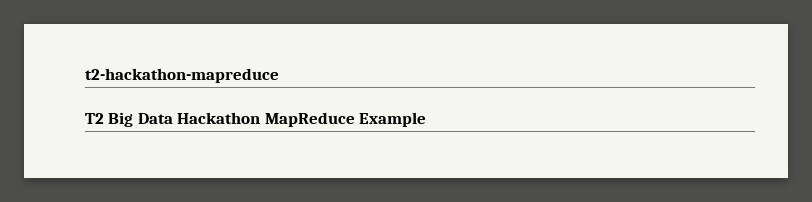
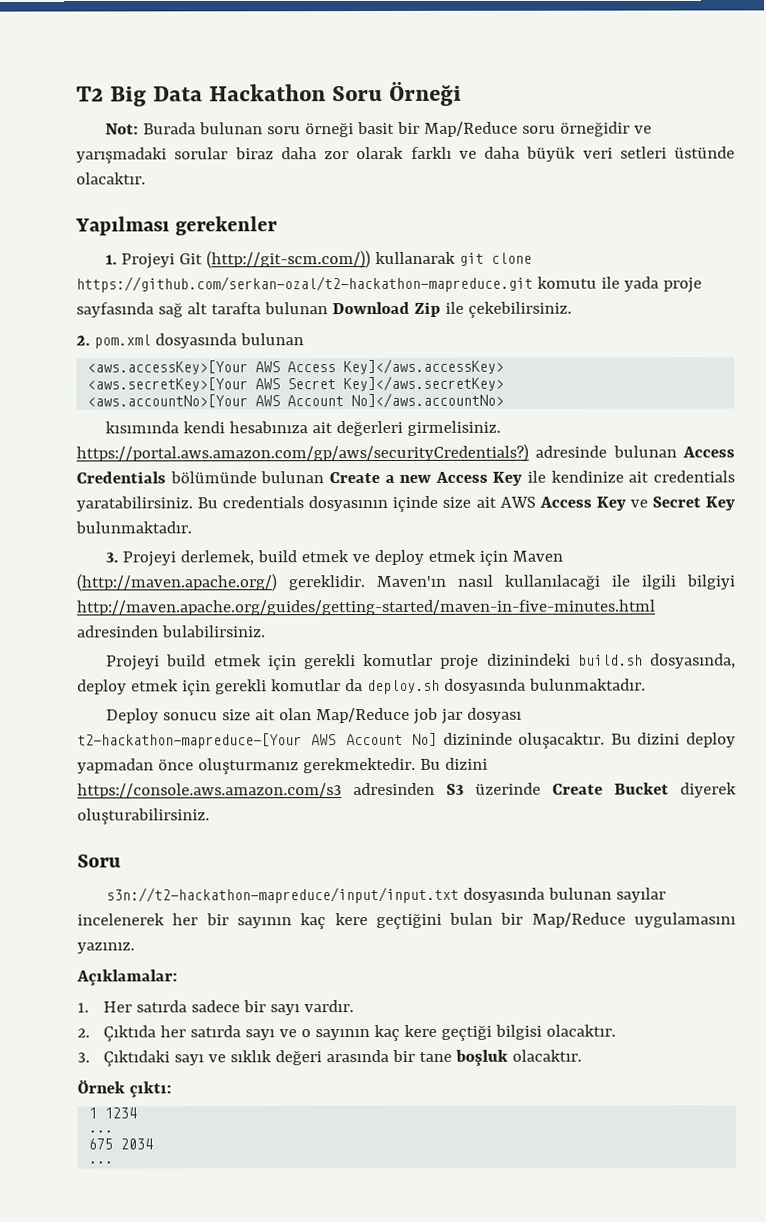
[85,68,279,83] t2-hackathon-mapreduce // -> (76, 94) none
[264,112,427,127] MapReduce Example -> [332,81,463,106] [105,121,653,138] [76,146,735,164] [76,172,146,185] [75,216,279,236] [105,250,533,269] [76,275,702,293] [76,301,572,318] [76,333,304,349] [87,358,505,375] [87,375,505,392] [87,392,505,409] [105,420,502,437] [76,443,735,463] [76,470,735,486] [76,495,735,512] [75,521,192,534] [105,549,564,567] [76,573,735,592] [76,599,656,616] [77,625,266,638] [106,653,736,671] [77,678,646,696] [106,707,523,724] [77,732,736,749] [77,757,488,775] [77,782,737,799] [77,808,210,825] [77,854,121,868] [106,886,667,904] [77,912,736,930] [77,942,135,954] [76,969,178,986] [77,1000,355,1016] [77,1024,617,1042] [77,1049,583,1067] [77,1079,172,1098] [88,1107,138,1119] [88,1130,114,1133] [88,1138,154,1150] [88,1161,114,1164] Soru Örneği // Not: Burada bulunan soru örneği basit bir Map/Reduce soru örneğidir ve yarışmadaki sorular biraz daha zor olarak farklı ve daha büyük veri setleri üstünde olacaktır. // Yapılması gerekenler // 1. Projeyi Git (http://git-scm.com/)) kullanarak git clone https://github.com/serkan-ozal/t2-hackathon-mapreduce.git komutu ile yada proje sayfasında sağ alt tarafta bulunan Download Zip ile çekebilirsiniz. // 2. pom.xml dosyasında bulunan // <aws.accessKey>[Your AWS Access Key]</aws.accessKey> // <aws.secretKey>[Your AWS Secret Key]</aws.secretKey> // <aws.accountNo>[Your AWS Account No]</aws.accountNo> // kısımında kendi hesabınıza ait değerleri girmelisiniz. https://portal.aws.amazon.com/gp/aws/securityCredentials?) adresinde bulunan Access Credentials bölümünde bulunan Create a new Access Key ile kendinize ait credentials yaratabilirsiniz. Bu credentials dosyasının içinde size ait AWS Access Key ve Secret Key bulunmaktadır. // 3. Projeyi derlemek, build etmek ve deploy etmek için Maven (http://maven.apache.org/) gereklidir. Maven'ın nasıl kullanılacaği ile ilgili bilgiyi http://maven.apache.org/guides/getting-started/maven-in-five-minutes.html adresinden bulabilirsiniz. // Projeyi build etmek için gerekli komutlar proje dizinindeki build.sh dosyasında, deploy etmek için gerekli komutlar da deploy.sh dosyasında bulunmaktadır. // Deploy sonucu size ait olan Map/Reduce job jar dosyası t2-hackathon-mapreduce-[Your AWS Account No] dizininde oluşacaktır. Bu dizini deploy yapmadan önce oluşturmanız gerekmektedir. Bu dizini https://console.aws.amazon.com/s3 adresinden S3 üzerinde Create Bucket diyerek oluşturabilirsiniz. // Soru // s3n://t2-hackathon-mapreduce/input/input.txt dosyasında bulunan sayılar incelenerek her bir sayının kaç kere geçtiğini bulan bir Map/Reduce uygulamasını yazınız. // Açıklamalar: // 1. Her satırda sadece bir sayı vardır. // 2. Çıktıda her satırda sayı ve o sayının kaç kere geçtiği bilgisi olacaktır. // 3. Çıktıdaki sayı ve sıklık değeri arasında bir tane boşluk olacaktır. // Örnek çıktı: // 1 1234 // ... // 675 2034 // ...

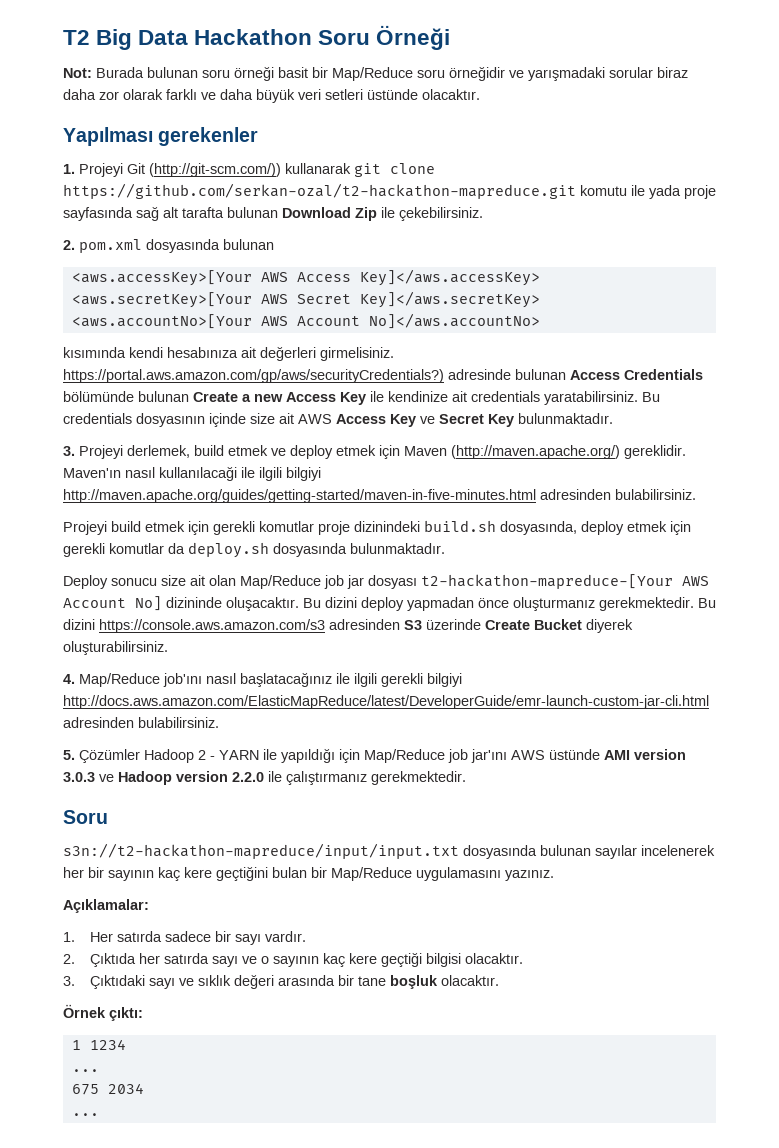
(210, 816) none -> [63,672,462,687] [63,695,709,709] [63,717,219,728] [63,748,686,763] [63,771,466,785] // 4. Map/Reduce job'ını nasıl başlatacağınız ile ilgili gerekli bilgiyi http://docs.aws.amazon.com/ElasticMapReduce/latest/DeveloperGuide/emr-launch-custom-jar-cli.html adresinden bulabilirsiniz. // 5. Çözümler Hadoop 2 - YARN ile yapıldığı için Map/Reduce job jar'ını AWS üstünde AMI version 3.0.3 ve Hadoop version 2.2.0 ile çalıştırmanız gerekmektedir.

